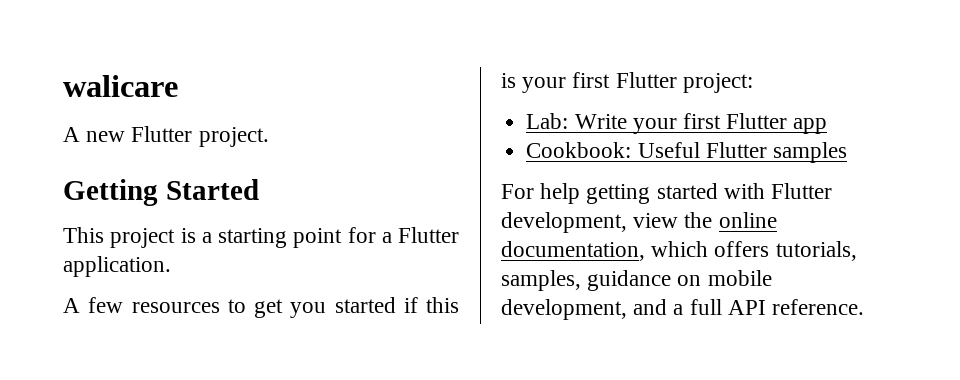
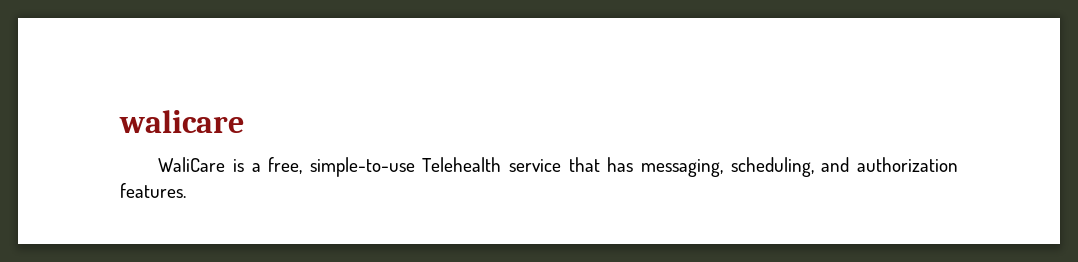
[63,126,269,147] [63,179,259,206] [63,227,459,248] [63,256,171,277] [63,297,459,318] [501,72,753,93] [526,113,828,134] [526,142,847,163] [501,183,833,204] [501,212,777,233] [501,241,857,261] [501,270,772,291] [501,299,865,320] A new Flutter project. // Getting Started // This project is a starting point for a Flutter application. // A few resources to get you started if this is your first Flutter project: // Lab: Write your first Flutter app // Cookbook: Useful Flutter samples // For help getting started with Flutter development, view the online documentation, which offers tutorials, samples, guidance on mobile development, and a full API reference. -> [158,157,959,177] [120,183,186,198] WaliCare is a free, simple-to-use Telehealth service that has messaging, scheduling, and authorization features.

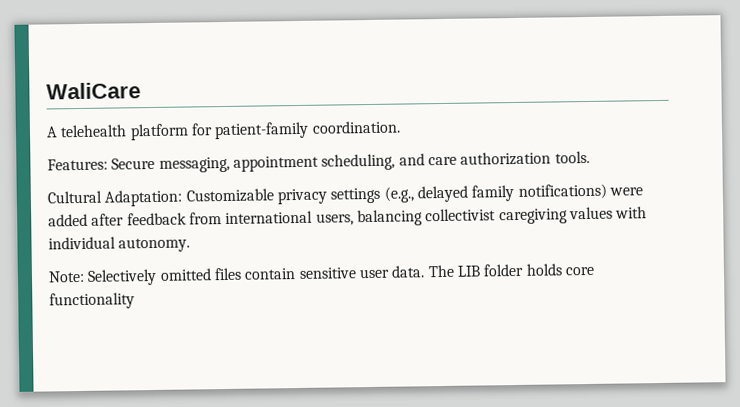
[119,110,244,133] [158,157,959,177] [120,183,186,198] walicare // WaliCare is a free, simple-to-use Telehealth service that has messaging, scheduling, and authorization features. -> [46,82,141,100] [46,120,401,141] [47,150,590,173] [47,183,643,207] [48,206,648,227] [48,236,191,253] [48,263,595,286] [49,292,135,310] WaliCare // A telehealth platform for patient-family coordination. // Features: Secure messaging, appointment scheduling, and care authorization tools. // Cultural Adaptation: Customizable privacy settings (e.g., delayed family notifications) were added after feedback from international users, balancing collectivist caregiving values with individual autonomy. // Note: Selectively omitted files contain sensitive user data. The LIB folder holds core functionality

